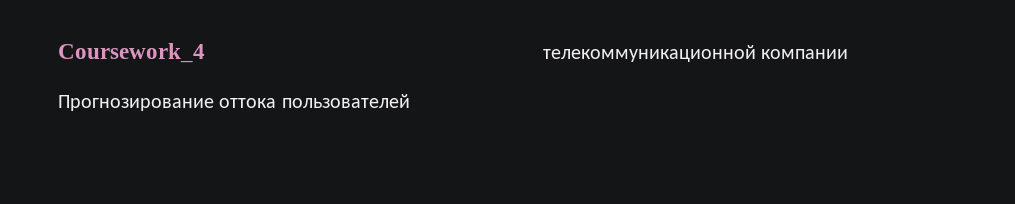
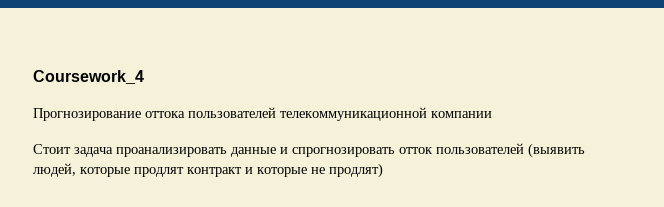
(849, 54) none -> [33,143,585,158] [33,163,383,178] // Cтоит задача проанализировать данные и спрогнозировать отток пользователей (выявить людей, которые продлят контракт и которые не продлят)

